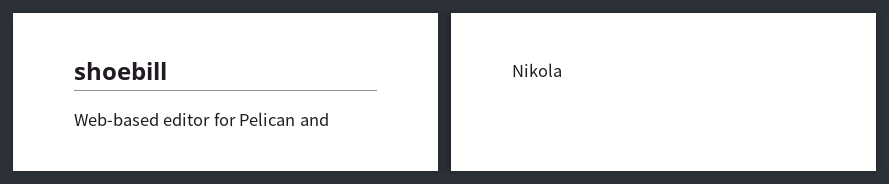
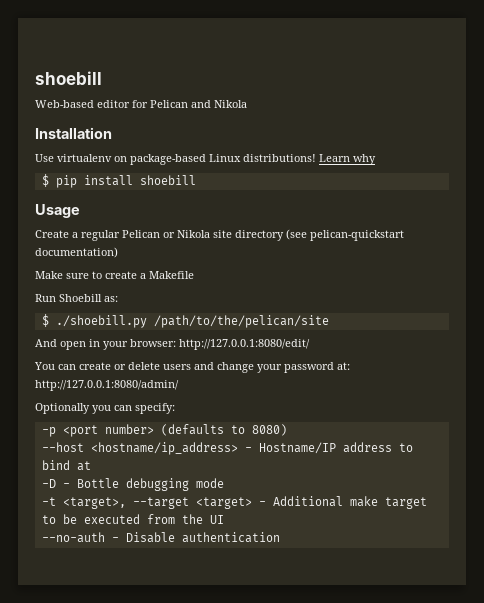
(562, 70) none -> [35,127,112,139] [35,154,376,165] [41,174,196,188] [35,204,80,218] [35,229,404,241] [35,247,118,258] [35,271,194,279] [35,294,118,302] [41,314,329,328] [35,339,310,350] [34,362,350,373] [35,380,179,391] [35,403,175,414] [41,424,287,437] [41,442,413,455] [41,460,91,471] [41,478,224,491] [41,496,427,509] [41,514,224,524] [41,532,280,543] // Installation // Use virtualenv on package-based Linux distributions! Learn why // $ pip install shoebill // Usage // Create a regular Pelican or Nikola site directory (see pelican-quickstart documentation) // Make sure to create a Makefile // Run Shoebill as: // $ ./shoebill.py /path/to/the/pelican/site // And open in your browser: http://127.0.0.1:8080/edit/ // You can create or delete users and change your password at: http://127.0.0.1:8080/admin/ // Optionally you can specify: // -p <port number> (defaults to 8080) // --host <hostname/ip_address> - Hostname/IP address to bind at // -D - Bottle debugging mode // -t <target>, --target <target> - Additional make target to be executed from the UI // --no-auth - Disable authentication

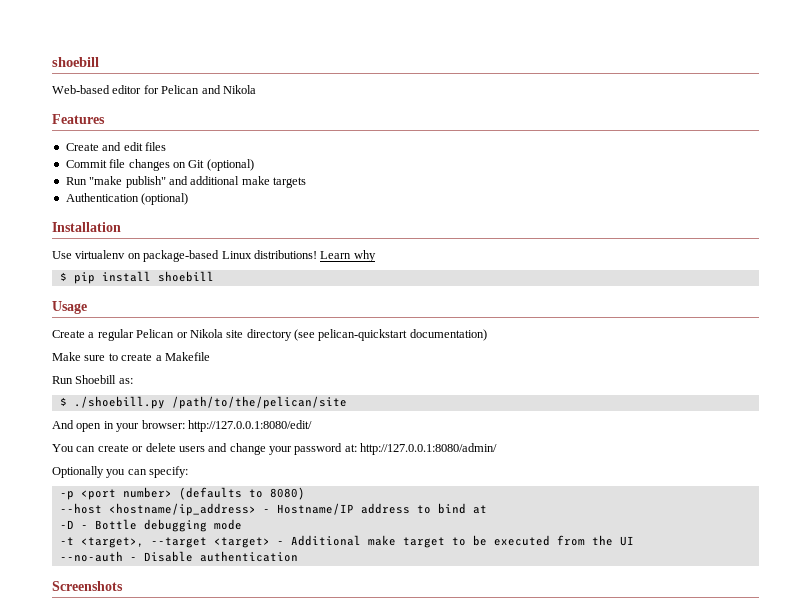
(247, 104) none -> [52,114,105,124] [65,142,166,151] [65,159,254,171] [65,176,306,188] [65,193,189,205] // Features // Create and edit files // Commit file changes on Git (optional) // Run "make publish" and additional make targets // Authentication (optional)
(280, 537) none -> [52,581,123,591] // Screenshots

